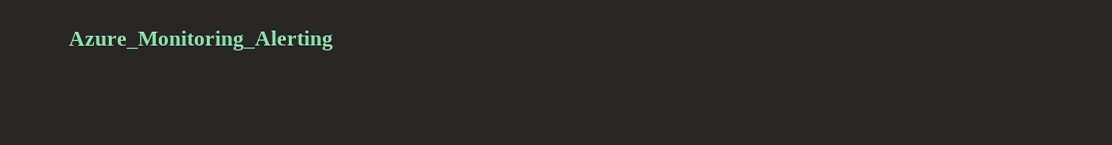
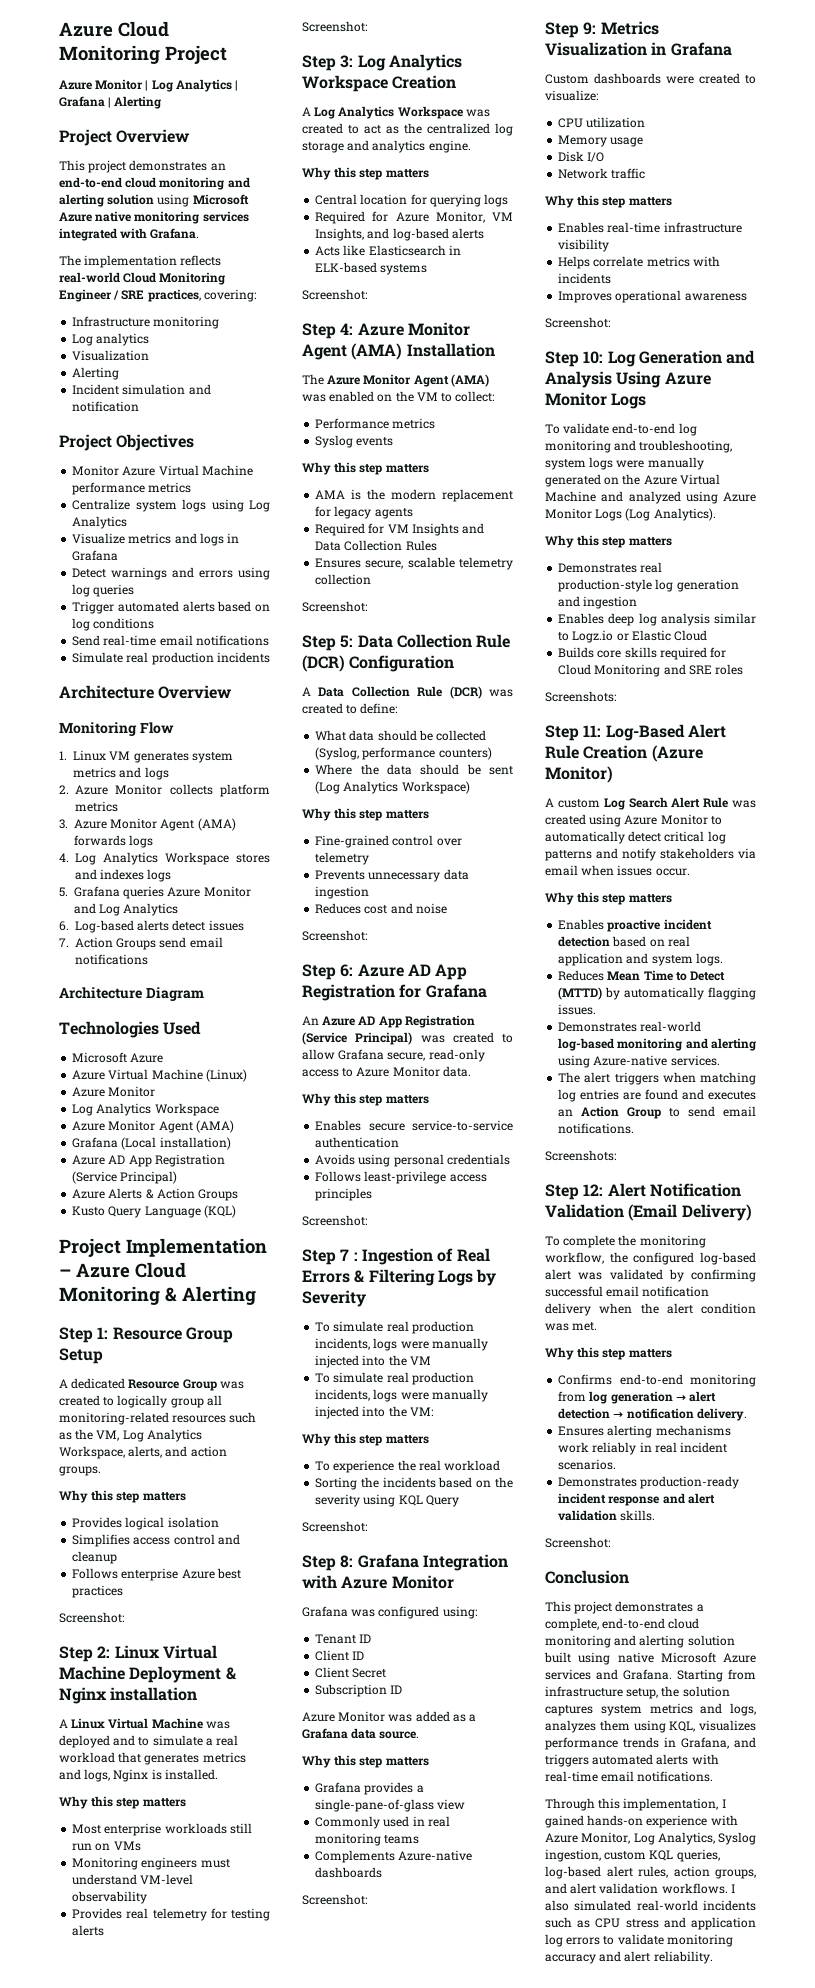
[68,30,333,51] Azure_Monitoring_Alerting -> [59,21,169,37] [59,45,227,64] [59,79,239,92] [59,96,162,109] [59,129,191,146] [59,160,226,173] [59,177,250,190] [59,194,249,207] [59,211,249,224] [59,228,200,241] [59,255,222,268] [59,272,226,285] [59,289,256,302] [72,316,220,329] [72,333,150,346] [72,350,150,361] [72,367,120,380] [72,384,211,395] [72,401,140,412] [59,434,195,451] [72,465,253,476] [72,482,192,495] [72,499,270,512] [72,516,128,529] [72,533,240,546] [72,550,119,561] [72,567,270,580] [72,584,135,597] [72,601,270,614] [72,618,155,631] [72,635,269,646] [72,652,270,665] [59,685,233,699] [59,722,174,736] [59,750,233,763] [73,767,169,780] [59,784,270,797] [75,801,118,812] [59,818,236,831] [74,835,154,848] [59,852,270,865] [75,869,172,882] [59,886,251,899] [74,903,179,916] [59,920,244,933] [59,937,223,950] [75,954,148,965] [59,987,204,1001] [59,1021,202,1038] [72,1052,164,1063] [72,1069,247,1082] [72,1086,156,1097] [72,1103,219,1116] [72,1120,234,1133] [72,1137,231,1150] [72,1154,225,1167] [72,1171,178,1184] [72,1188,239,1201] [72,1205,236,1218] [59,1238,267,1257] [59,1262,186,1278] [59,1286,256,1305] [59,1327,233,1343] [59,1348,103,1364] [59,1378,244,1391] [59,1395,222,1408] [59,1412,257,1425] [59,1429,202,1442] [59,1446,227,1459] [59,1466,101,1476] [59,1490,186,1503] [72,1517,219,1530] [72,1534,240,1547] [72,1551,118,1564] [72,1568,241,1581] [72,1585,124,1598] [59,1612,124,1623] [59,1645,217,1662] [59,1666,237,1683] [59,1687,198,1704] [59,1718,230,1729] [59,1735,239,1748] [59,1752,246,1765] [59,1769,218,1782] [59,1796,186,1809] [72,1823,252,1836] [72,1841,141,1851] [72,1857,230,1870] [72,1874,194,1885] [72,1891,148,1904] [72,1908,270,1921] [72,1925,105,1936] [302,21,367,32] [302,54,462,71] [302,75,457,92] [302,106,490,119] [302,123,513,136] [302,140,471,153] [302,167,429,180] [315,194,509,207] [315,211,513,224] [315,228,484,241] [315,245,461,256] [315,262,428,275] [302,289,367,300] [302,322,470,339] [302,343,495,360] [302,374,489,387] [302,391,495,402] [315,418,436,429] [315,435,394,448] [302,462,429,475] [315,489,513,502] [315,506,413,519] [315,523,485,536] [315,540,437,551] [315,557,513,570] [315,574,372,585] [302,601,367,612] [302,634,511,651] [302,655,455,672] [302,686,513,699] [302,703,398,714] [315,730,487,741] [315,747,492,760] [315,764,513,775] [315,781,470,794] [302,808,429,821] [315,835,462,848] [315,852,370,865] [315,869,469,882] [315,886,370,899] [315,903,447,914] [302,930,367,941] [302,964,468,980] [302,984,487,1001] [302,1015,475,1028] [302,1032,513,1045] [302,1049,485,1062] [302,1066,471,1077] [302,1093,429,1106] [315,1120,513,1131] [315,1137,400,1148] [315,1154,510,1167] [315,1171,487,1184] [315,1188,373,1201] [302,1215,367,1226] [302,1248,490,1265] [302,1269,497,1286] [302,1290,366,1307] [315,1321,474,1334] [315,1338,488,1351] [315,1355,431,1368] [315,1372,474,1385] [315,1389,488,1402] [315,1406,433,1419] [302,1433,429,1446] [315,1460,501,1473] [315,1477,513,1490] [315,1494,459,1507] [302,1521,367,1532] [302,1554,508,1571] [302,1575,454,1589] [302,1606,477,1619] [315,1634,372,1644] [315,1650,365,1661] [315,1667,387,1678] [315,1684,403,1697] [302,1711,477,1722] [302,1728,420,1739] [302,1755,429,1768] [315,1782,424,1795] [315,1799,466,1812] [315,1816,450,1829] [315,1833,420,1846] [315,1850,473,1863] [315,1867,383,1878] [302,1894,367,1905] [545,21,659,38] [545,42,732,56] [545,73,756,84] [545,90,598,101] [558,117,646,128] [558,135,644,147] [558,151,605,162] [558,168,646,179] [545,195,672,208] [558,222,742,233] [558,239,610,252] [558,256,720,269] [558,273,612,284] [558,290,747,303] [545,317,610,328] [545,350,756,367] [545,371,711,388] [545,392,647,409] [545,423,697,436] [545,440,733,453] [545,457,704,470] [545,474,720,487] [545,491,756,504] [545,508,716,521] [545,535,672,548] [558,562,663,573] [558,579,739,592] [558,596,638,609] [558,613,756,626] [558,630,708,643] [558,647,727,660] [558,664,744,677] [545,691,616,702] [545,724,726,741] [545,745,703,762] [545,766,613,783] [545,797,756,810] [545,814,722,827] [545,831,726,844] [545,848,756,861] [545,865,690,876] [545,892,672,905] [558,919,712,932] [558,936,690,947] [558,953,723,966] [558,970,726,981] [558,987,756,1000] [558,1004,597,1015] [558,1021,702,1032] [558,1038,756,1051] [558,1055,720,1068] [558,1072,756,1085] [558,1089,756,1102] [558,1106,756,1119] [558,1123,635,1134] [545,1150,616,1161] [545,1183,741,1200] [545,1204,752,1221] [545,1235,706,1248] [545,1252,756,1265] [545,1269,756,1282] [545,1286,710,1297] [545,1303,756,1316] [545,1322,598,1331] [545,1347,672,1360] [558,1374,756,1387] [558,1391,717,1404] [558,1408,747,1421] [558,1425,731,1438] [558,1442,728,1455] [558,1459,617,1470] [558,1476,740,1489] [558,1493,715,1506] [558,1510,656,1521] [545,1537,610,1548] [545,1570,629,1584] [545,1601,704,1614] [545,1618,700,1631] [545,1635,735,1648] [544,1652,756,1665] [545,1669,756,1682] [545,1686,730,1699] [545,1703,756,1716] [545,1720,756,1733] [545,1737,756,1750] [545,1754,719,1767] [545,1771,714,1782] [545,1798,726,1811] [545,1815,738,1828] [545,1832,756,1845] [545,1849,720,1862] [545,1866,756,1879] [545,1883,735,1894] [545,1900,756,1911] [545,1917,756,1930] [545,1934,733,1947] [545,1951,713,1964] Azure Cloud Monitoring Project // Azure Monitor | Log Analytics | Grafana | Alerting // Project Overview // This project demonstrates an end-to-end cloud monitoring and alerting solution using Microsoft Azure native monitoring services integrated with Grafana. // The implementation reflects real-world Cloud Monitoring Engineer / SRE practices, covering: // Infrastructure monitoring // Log analytics // Visualization // Alerting // Incident simulation and notification // Project Objectives // Monitor Azure Virtual Machine performance metrics // Centralize system logs using Log Analytics // Visualize metrics and logs in Grafana // Detect warnings and errors using log queries // Trigger automated alerts based on log conditions // Send real-time email notifications // Simulate real production incidents // Architecture Overview // Monitoring Flow // 1. Linux VM generates system metrics and logs // 2. Azure Monitor collects platform metrics // 3. Azure Monitor Agent (AMA) forwards logs // 4. Log Analytics Workspace stores and indexes logs // 5. Grafana queries Azure Monitor and Log Analytics // 6. Log-based alerts detect issues // 7. Action Groups send email notifications // Architecture Diagram // Technologies Used // Microsoft Azure // Azure Virtual Machine (Linux) // Azure Monitor // Log Analytics Workspace // Azure Monitor Agent (AMA) // Grafana (Local installation) // Azure AD App Registration (Service Principal) // Azure Alerts & Action Groups // Kusto Query Language (KQL) // Project Implementation – Azure Cloud Monitoring & Alerting // Step 1: Resource Group Setup // A dedicated Resource Group was created to logically group all monitoring-related resources such as the VM, Log Analytics Workspace, alerts, and action groups. // Why this step matters // Provides logical isolation // Simplifies access control and cleanup // Follows enterprise Azure best practices // Screenshot: // Step 2: Linux Virtual Machine Deployment & Nginx installation // A Linux Virtual Machine was deployed and to simulate a real workload that generates metrics and logs, Nginx is installed. // Why this step matters // Most enterprise workloads still run on VMs // Monitoring engineers must understand VM-level observability // Provides real telemetry for testing alerts // Screenshot: // Step 3: Log Analytics Workspace Creation // A Log Analytics Workspace was created to act as the centralized log storage and analytics engine. // Why this step matters // Central location for querying logs // Required for Azure Monitor, VM Insights, and log-based alerts // Acts like Elasticsearch in ELK-based systems // Screenshot: // Step 4: Azure Monitor Agent (AMA) Installation // The Azure Monitor Agent (AMA) was enabled on the VM to collect: // Performance metrics // Syslog events // Why this step matters // AMA is the modern replacement for legacy agents // Required for VM Insights and Data Collection Rules // Ensures secure, scalable telemetry collection // Screenshot: // Step 5: Data Collection Rule (DCR) Configuration // A Data Collection Rule (DCR) was created to define: // What data should be collected (Syslog, performance counters) // Where the data should be sent (Log Analytics Workspace) // Why this step matters // Fine-grained control over telemetry // Prevents unnecessary data ingestion // Reduces cost and noise // Screenshot: // Step 6: Azure AD App Registration for Grafana // An Azure AD App Registration (Service Principal) was created to allow Grafana secure, read-only access to Azure Monitor data. // Why this step matters // Enables secure service-to-service authentication // Avoids using personal credentials // Follows least-privilege access principles // Screenshot: // Step 7 : Ingestion of Real Errors & Filtering Logs by Severity // To simulate real production incidents, logs were manually injected into the VM // To simulate real production incidents, logs were manually injected into the VM: // Why this step matters // To experience the real workload // Sorting the incidents based on the severity using KQL Query // Screenshot: // Step 8: Grafana Integration with Azure Monitor // Grafana was configured using: // Tenant ID // Client ID // Client Secret // Subscription ID // Azure Monitor was added as a Grafana data source. // Why this step matters // Grafana provides a single-pane-of-glass view // Commonly used in real monitoring teams // Complements Azure-native dashboards // Screenshot: // Step 9: Metrics Visualization in Grafana // Custom dashboards were created to visualize: // CPU utilization // Memory usage // Disk I/O // Network traffic // Why this step matters // Enables real-time infrastructure visibility // Helps correlate metrics with incidents // Improves operational awareness // Screenshot: // Step 10: Log Generation and Analysis Using Azure Monitor Logs // To validate end-to-end log monitoring and troubleshooting, system logs were manually generated on the Azure Virtual Machine and analyzed using Azure Monitor Logs (Log Analytics). // Why this step matters // Demonstrates real production-style log generation and ingestion // Enables deep log analysis similar to Logz.io or Elastic Cloud // Builds core skills required for Cloud Monitoring and SRE roles // Screenshots: // Step 11: Log-Based Alert Rule Creation (Azure Monitor) // A custom Log Search Alert Rule was created using Azure Monitor to automatically detect critical log patterns and notify stakeholders via email when issues occur. // Why this step matters // Enables proactive incident detection based on real application and system logs. // Reduces Mean Time to Detect (MTTD) by automatically flagging issues. // Demonstrates real-world log-based monitoring and alerting using Azure-native services. // The alert triggers when matching log entries are found and executes an Action Group to send email notifications. // Screenshots: // Step 12: Alert Notification Validation (Email Delivery) // To complete the monitoring workflow, the configured log-based alert was validated by confirming successful email notification delivery when the alert condition was met. // Why this step matters // Confirms end-to-end monitoring from log generation → alert detection → notification delivery. // Ensures alerting mechanisms work reliably in real incident scenarios. // Demonstrates production-ready incident response and alert validation skills. // Screenshot: // Conclusion // This project demonstrates a complete, end-to-end cloud monitoring and alerting solution built using native Microsoft Azure services and Grafana. Starting from infrastructure setup, the solution captures system metrics and logs, analyzes them using KQL, visualizes performance trends in Grafana, and triggers automated alerts with real-time email notifications. // Through this implementation, I gained hands-on experience with Azure Monitor, Log Analytics, Syslog ingestion, custom KQL queries, log-based alert rules, action groups, and alert validation workflows. I also simulated real-world incidents such as CPU stress and application log errors to validate monitoring accuracy and alert reliability.

